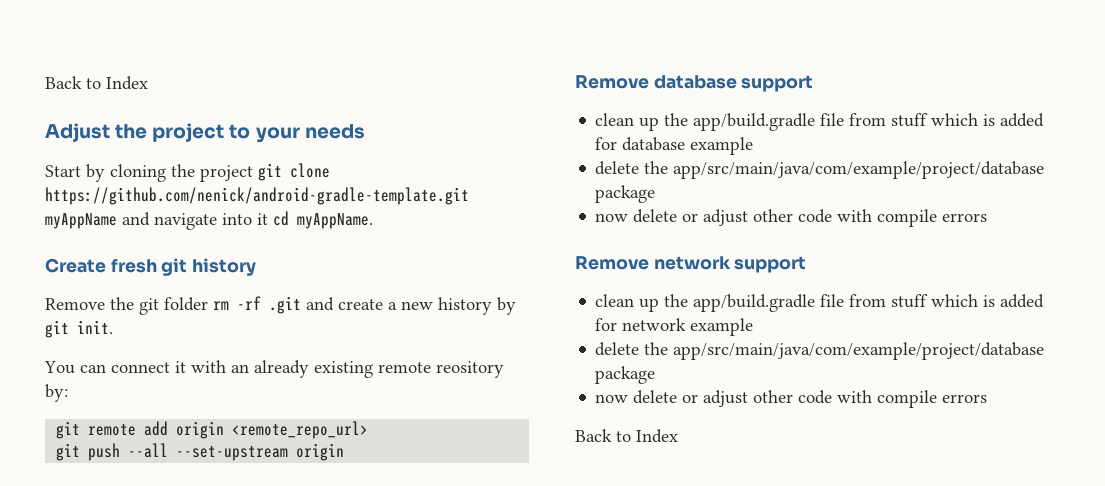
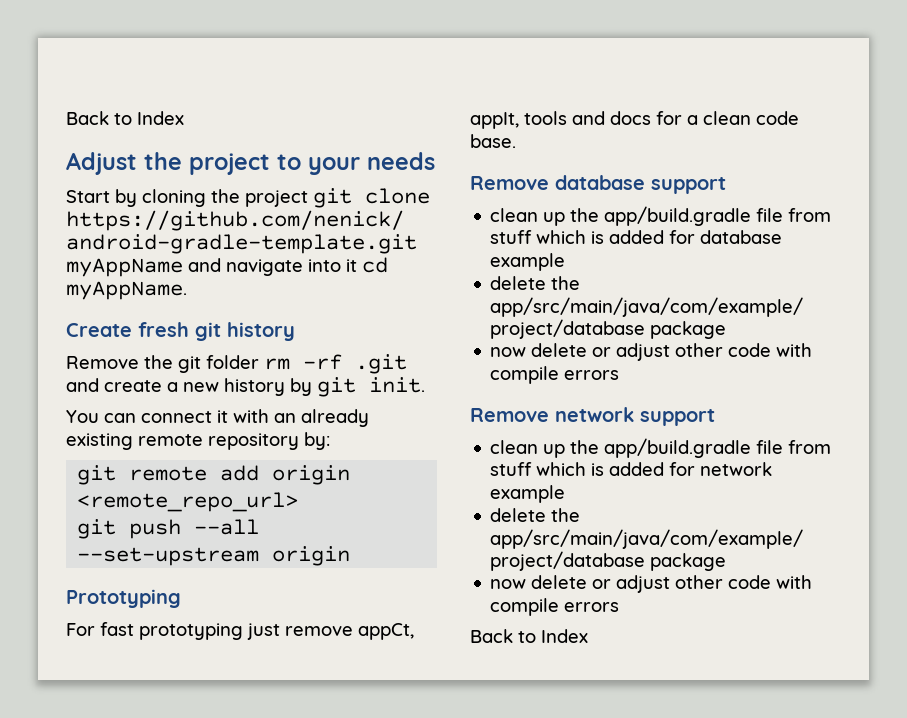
[436,361,504,378] reository -> [208,433,299,450] repository
(345, 452) none -> [66,589,181,608] [66,622,414,640] [470,111,799,129] [470,134,516,148] // Prototyping // For fast prototyping just remove appCt, appIt, tools and docs for a clean code base.

